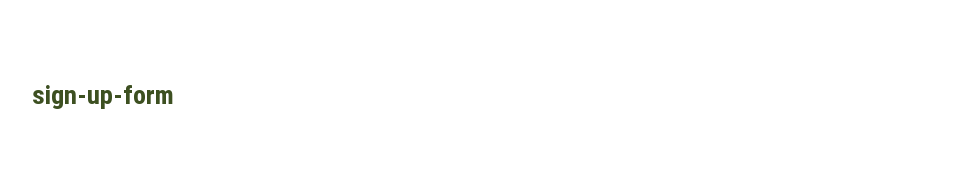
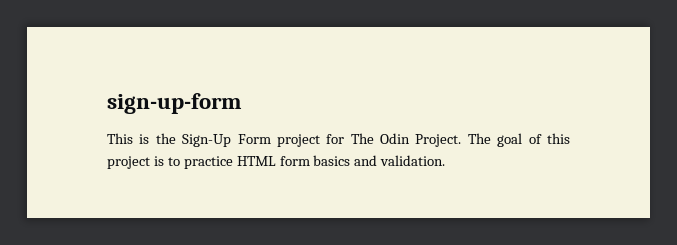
(174, 97) none -> [107,133,570,147] [107,155,446,169] // This is the Sign-Up Form project for The Odin Project. The goal of this project is to practice HTML form basics and validation.

